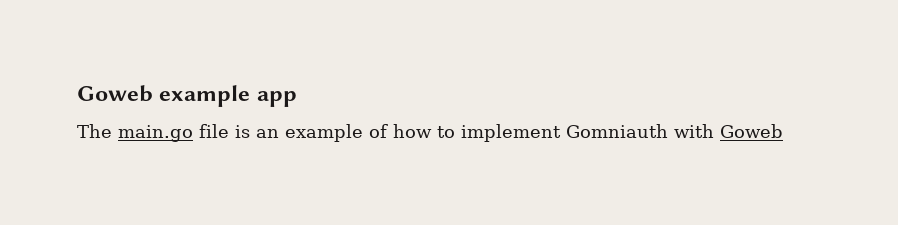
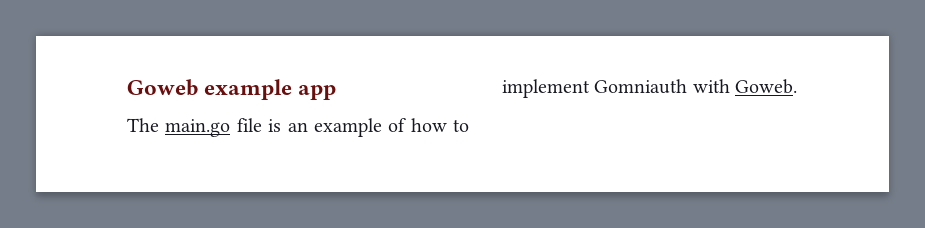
[720,124,783,138] Goweb -> [735,79,798,94] Goweb.

